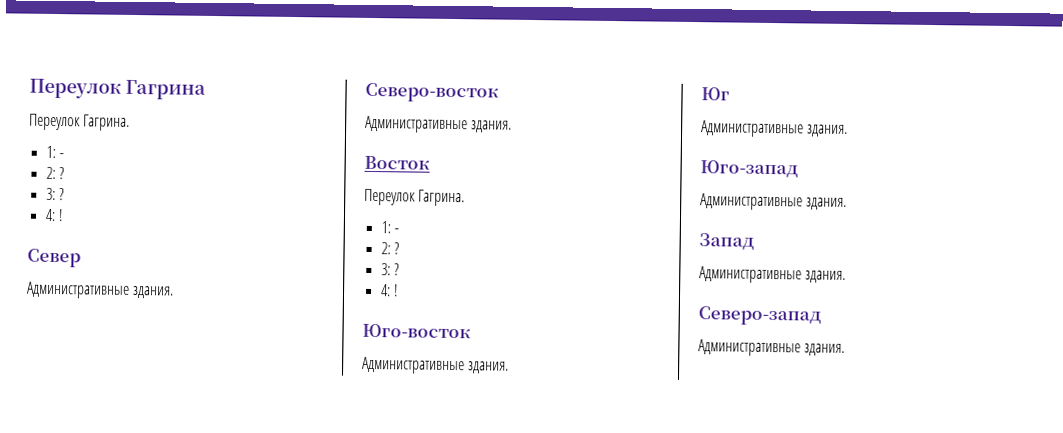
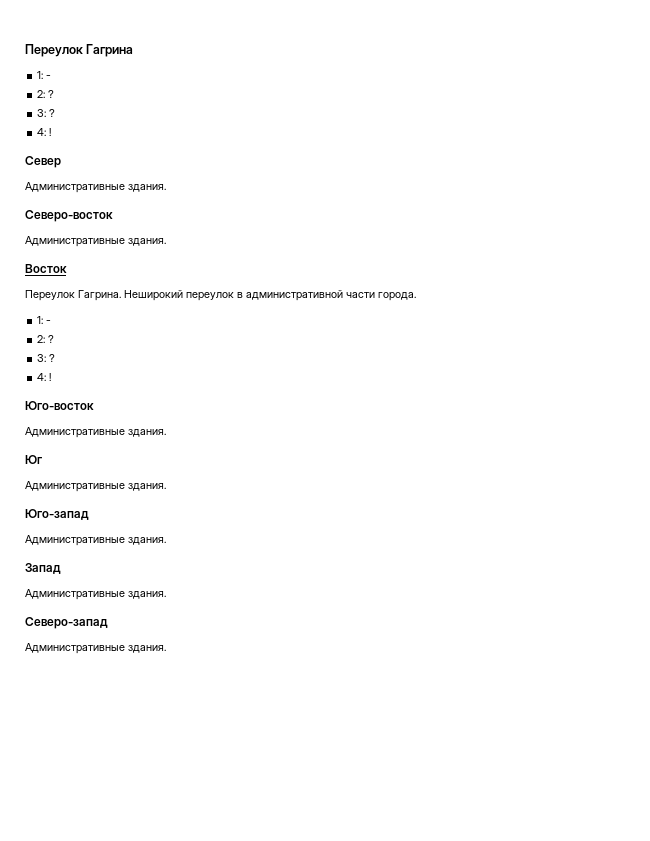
[29,113,131,131] // Переулок Гагрина. -> (134, 50) none
(466, 198) none -> [124,290,416,301] Неширокий переулок в административной части города.

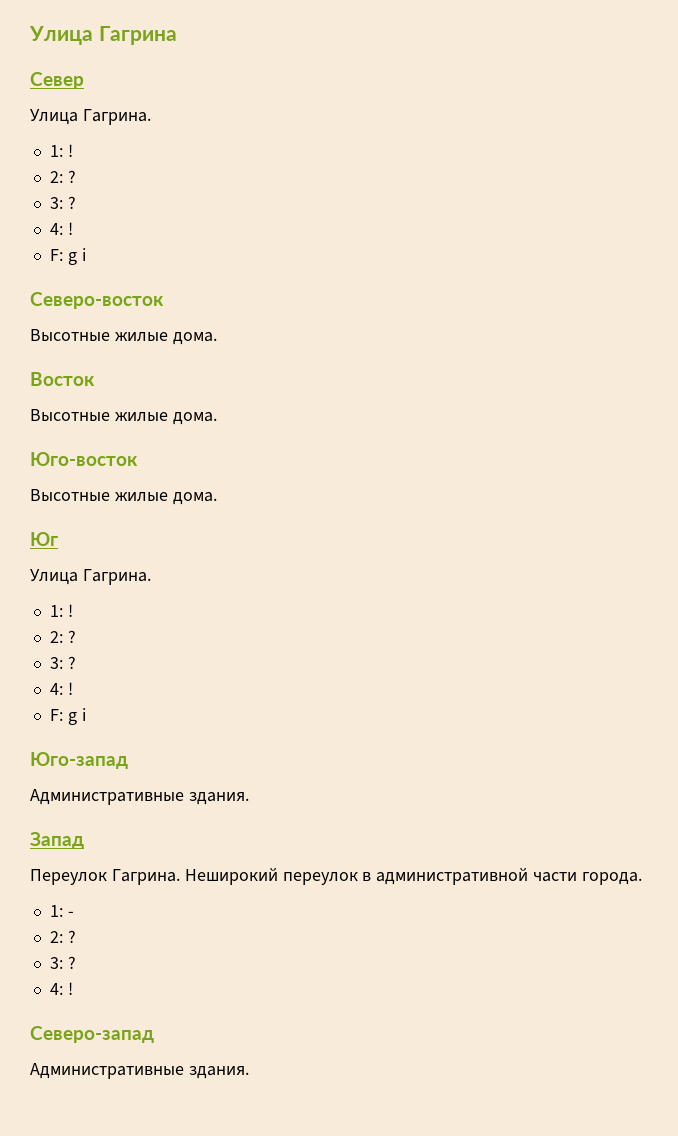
[25,44,83,57] Переулок -> [29,26,93,45] Улица
[37,71,52,79] [37,90,55,98] [37,109,56,117] [37,128,52,136] [25,156,61,168] [25,182,166,193] [25,210,113,222] [25,236,166,247] [25,264,67,273] // 1: - // 2: ? // 3: ? // 4: ! // Север // Административные здания. // Северо-восток // Административные здания. // Восток -> [30,72,84,89] [30,109,151,125] [49,144,73,157] [49,170,76,183] [49,196,76,209] [49,222,73,235] [49,248,86,265] [30,292,164,309] [30,329,217,345] [30,372,95,386] [30,409,217,425] [30,452,138,466] [30,489,217,505] [30,532,58,546] [30,569,151,585] [49,604,73,617] [49,630,76,643] [49,656,76,669] [49,682,73,695] [49,708,86,725] [30,752,128,769] [30,789,249,805] [30,832,84,849] // Север // Улица Гагрина. // 1: ! // 2: ? // 3: ? // 4: ! // F: g i // Северо-восток // Высотные жилые дома. // Восток // Высотные жилые дома. // Юго-восток // Высотные жилые дома. // Юг // Улица Гагрина. // 1: ! // 2: ? // 3: ? // 4: ! // F: g i // Юго-запад // Административные здания. // Запад
[25,401,94,410] [25,427,166,438] [25,455,42,464] [25,481,166,492] [25,509,89,520] [25,535,166,546] [25,563,61,574] [25,589,166,600] // Юго-восток // Административные здания. // Юг // Административные здания. // Юго-запад // Административные здания. // Запад // Административные здания. -> (73, 988) none

